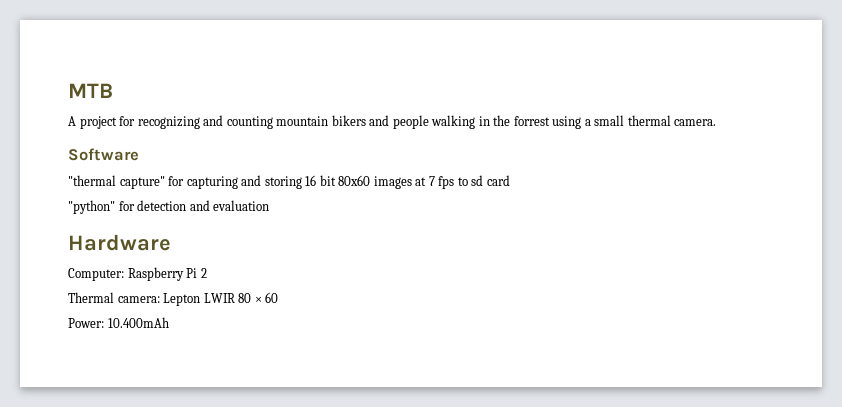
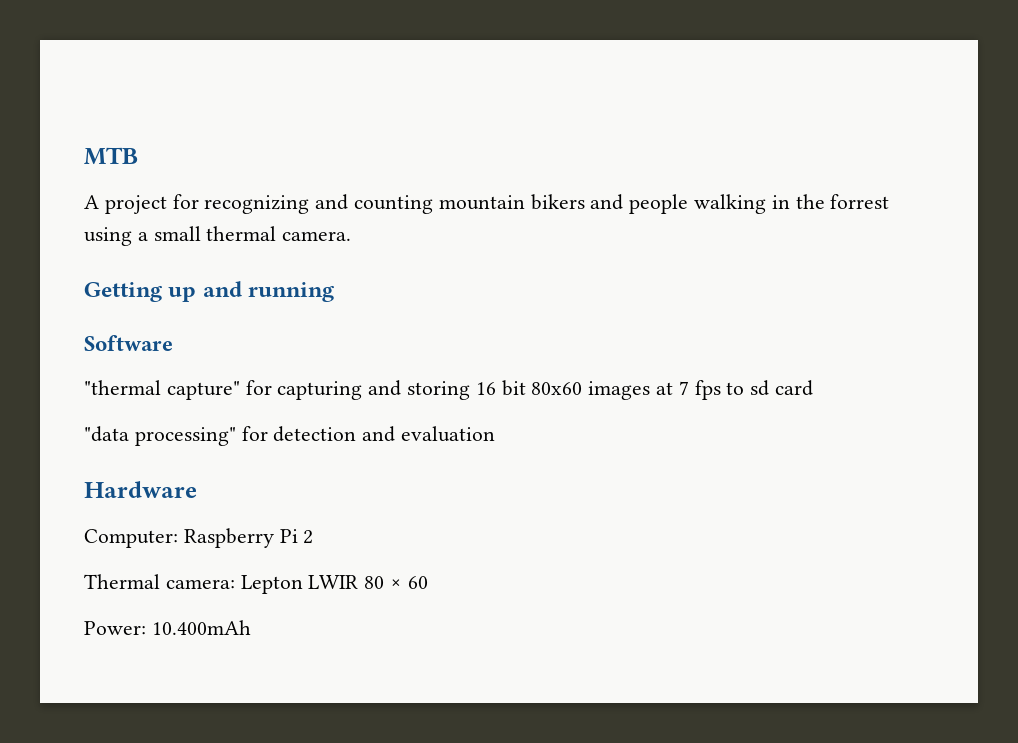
(717, 122) none -> [84,281,335,302] // Getting up and running
[68,200,115,214] "python" -> [84,426,236,446] "data processing"

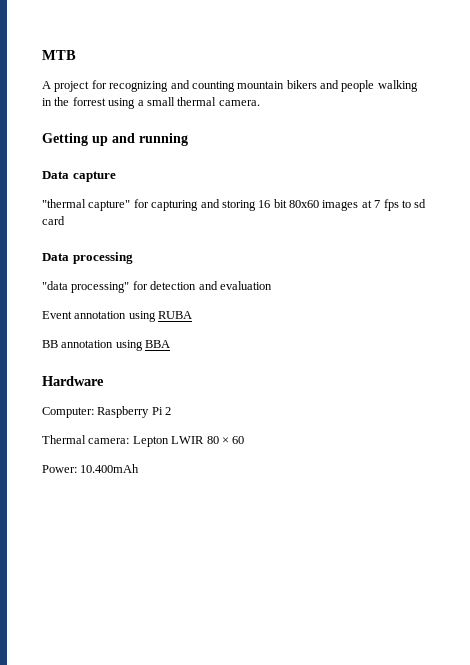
[84,335,173,351] Software -> [42,171,116,182] Data capture
(814, 388) none -> [42,252,133,264] // Data processing
(496, 434) none -> [42,311,193,322] [42,340,171,351] // Event annotation using RUBA // BB annotation using BBA

